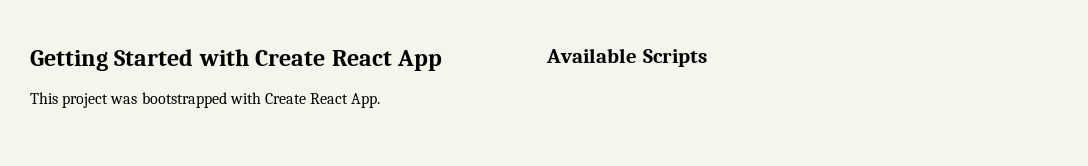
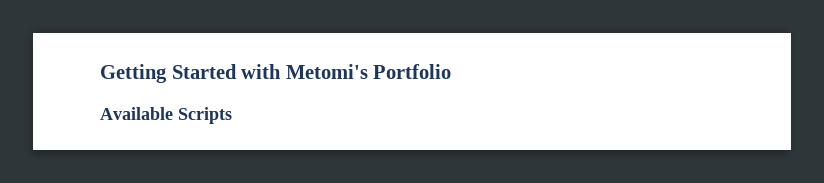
[255,50,443,71] [30,92,381,108] Create React App // This project was bootstrapped with Create React App. -> [285,64,452,79] Metomi's Portfolio

